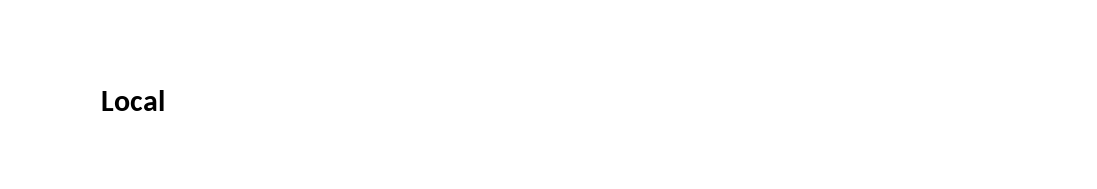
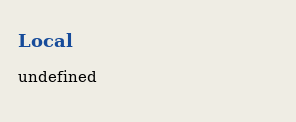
(165, 100) none -> [18,70,97,82] // undefined

